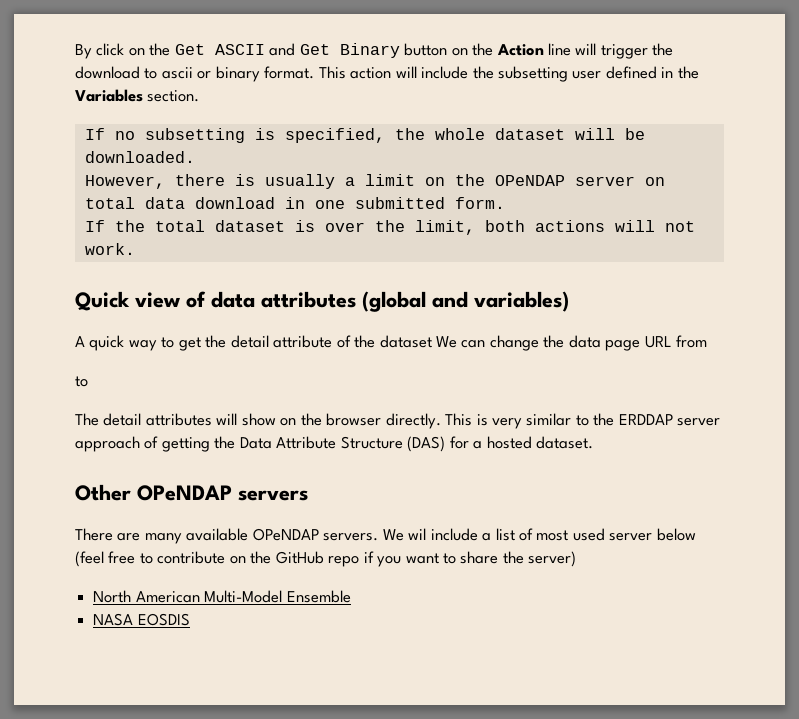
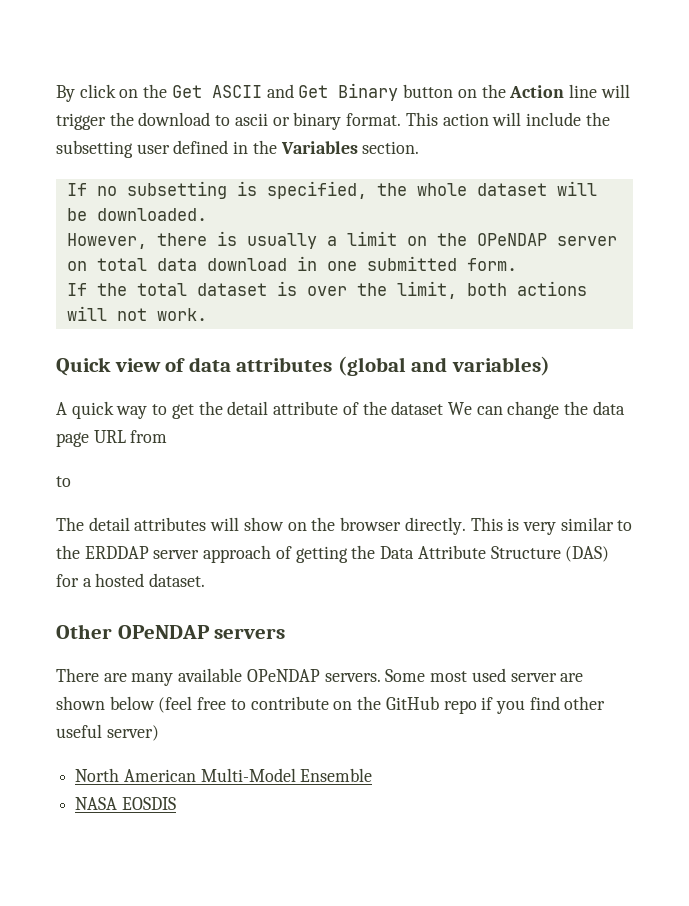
[382,528,534,541] We wil include a list of -> [385,669,426,682] Some
(653, 537) none -> [560,673,584,682] [56,696,105,710] are shown
[405,551,524,564] want to share the -> [529,696,606,710] [56,724,102,738] find other useful

